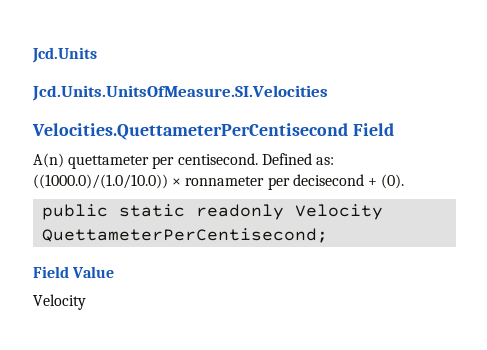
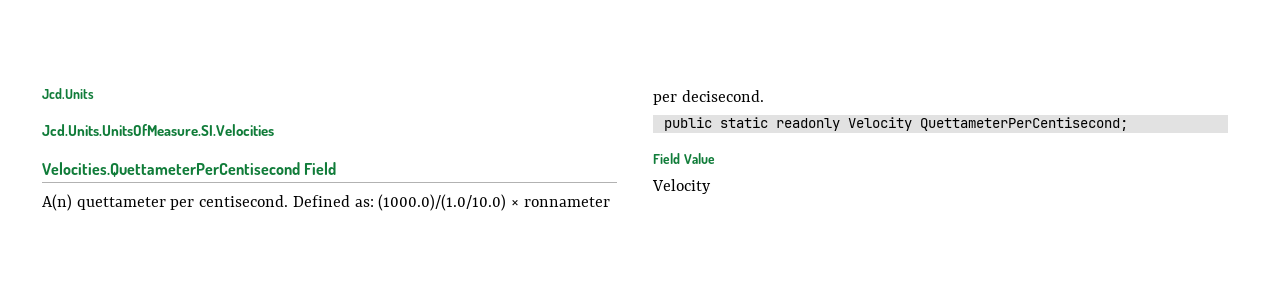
[33,174,168,189] ((1000.0)/(1.0/10.0)) -> [378,194,507,211] (1000.0)/(1.0/10.0)
[292,174,405,189] decisecond + (0). -> [681,90,764,102] decisecond.

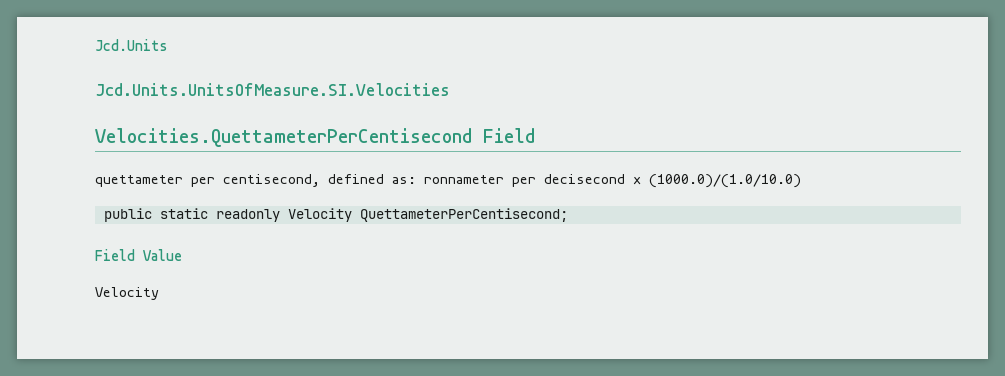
[42,194,72,211] A(n) -> (535, 135) none
[199,194,610,211] [653,90,764,105] centisecond. Defined as: (1000.0)/(1.0/10.0) × ronnameter per decisecond. -> [223,174,801,188] centisecond, defined as: ronnameter per decisecond × (1000.0)/(1.0/10.0)

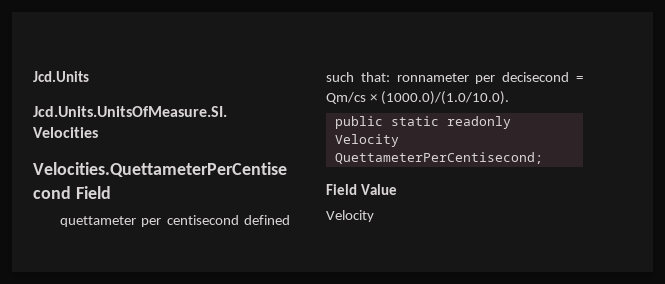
[223,174,801,188] centisecond, defined as: ronnameter per decisecond × (1000.0)/(1.0/10.0) -> [166,215,290,225] [326,72,583,84] [326,91,509,105] centisecond defined such that: ronnameter per decisecond = Qm/cs × (1000.0)/(1.0/10.0).

